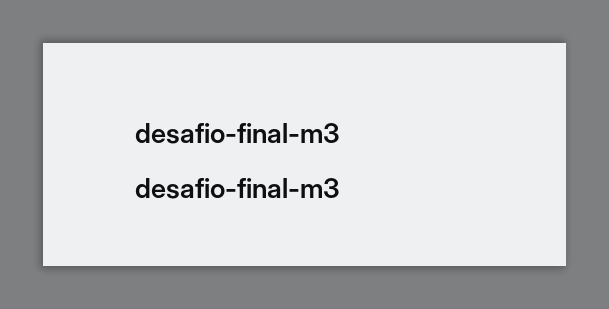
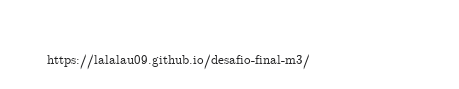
[135,123,340,144] [135,178,340,199] desafio-final-m3 // desafio-final-m3 -> [47,54,310,70] https://lalalau09.github.io/desafio-final-m3/

